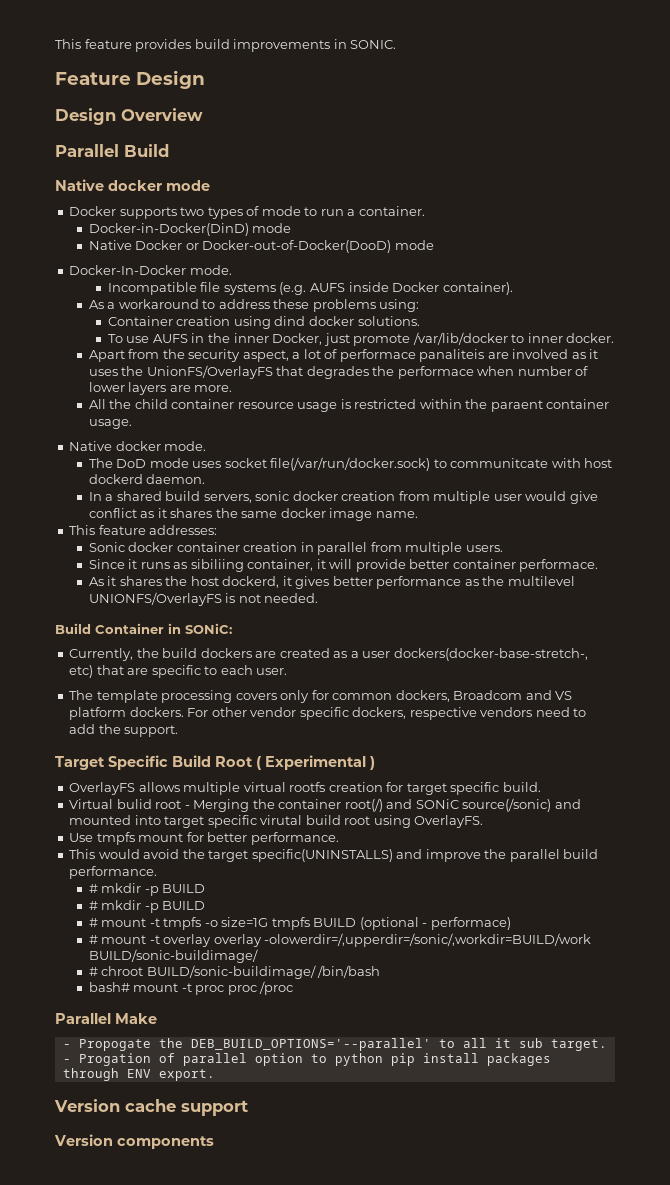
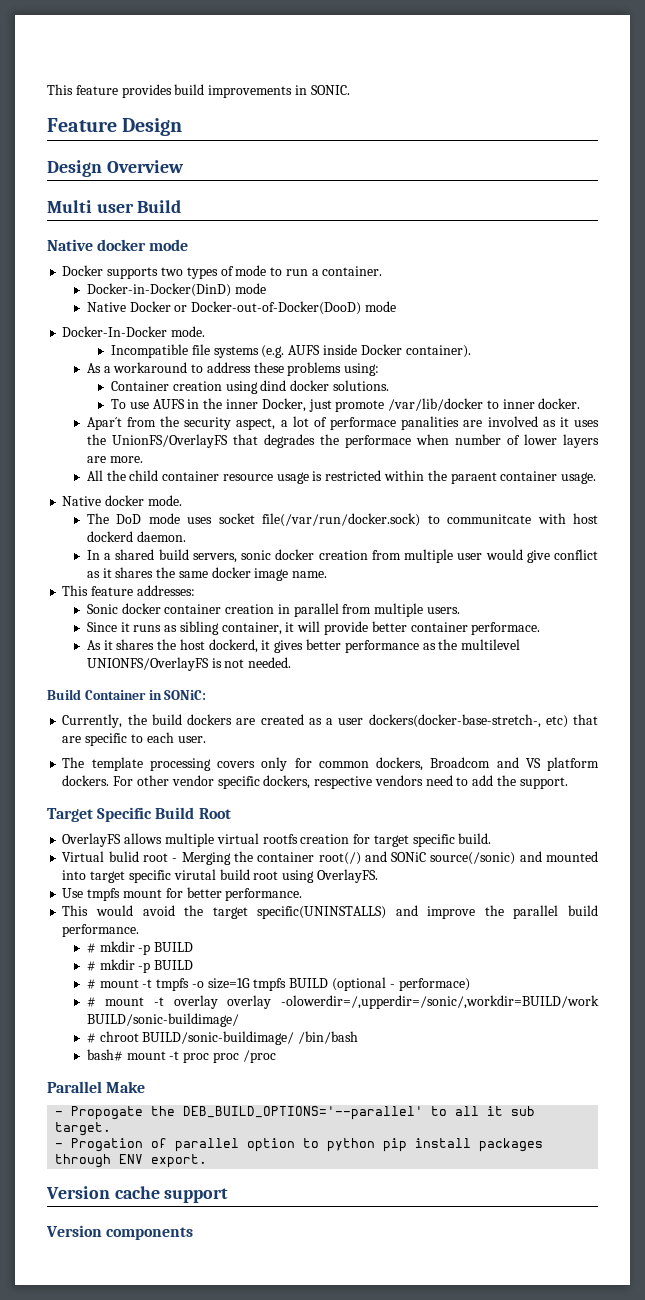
[55,144,119,157] Parallel -> [47,200,134,213] Multi user
[88,350,125,362] Apart -> [86,417,122,430] Apar´t
[419,349,485,362] panaliteis -> [401,416,460,430] panalities
[190,559,244,572] sibiliing -> [179,621,219,635] sibling
[256,755,375,770] ( Experimental ) -> (231, 813) none

